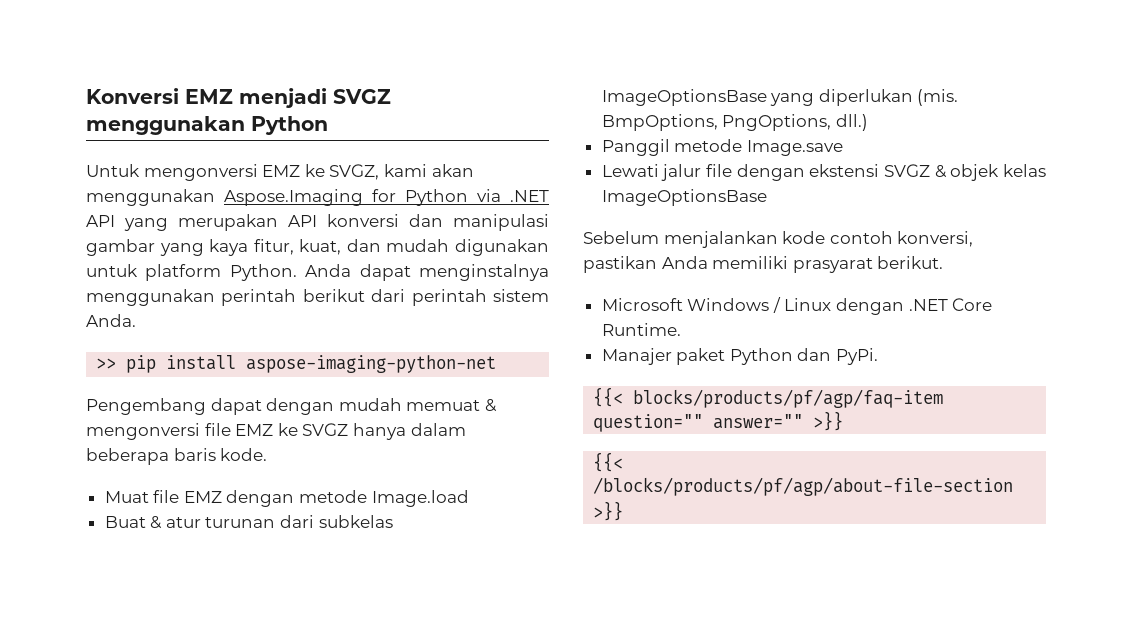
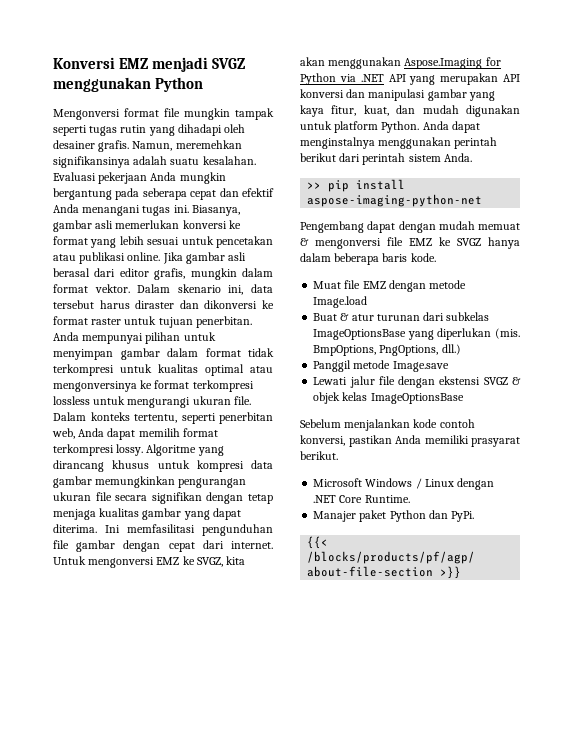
(328, 125) none -> [53,108,274,120] [53,124,246,136] [53,140,242,152] [53,156,256,168] [53,172,226,184] [53,188,274,200] [53,204,240,216] [53,220,241,232] [53,236,273,248] [53,252,247,264] [53,268,273,280] [53,284,273,295] [53,300,274,309] [53,316,252,328] [53,332,216,344] [53,348,274,360] [53,364,273,376] [53,380,254,392] [53,396,251,408] [53,412,273,424] [52,428,218,440] [53,444,224,456] [53,460,273,472] [53,476,247,488] [53,492,273,504] [53,508,241,520] [53,524,273,536] [53,540,273,552] Mengonversi format file mungkin tampak seperti tugas rutin yang dihadapi oleh desainer grafis. Namun, meremehkan signifikansinya adalah suatu kesalahan. Evaluasi pekerjaan Anda mungkin bergantung pada seberapa cepat dan efektif Anda menangani tugas ini. Biasanya, gambar asli memerlukan konversi ke format yang lebih sesuai untuk pencetakan atau publikasi online. Jika gambar asli berasal dari editor grafis, mungkin dalam format vektor. Dalam skenario ini, data tersebut harus diraster dan dikonversi ke format raster untuk tujuan penerbitan. Anda mempunyai pilihan untuk menyimpan gambar dalam format tidak terkompresi untuk kualitas optimal atau mengonversinya ke format terkompresi lossless untuk mengurangi ukuran file. Dalam konteks tertentu, seperti penerbitan web, Anda dapat memilih format terkompresi lossy. Algoritme yang dirancang khusus untuk kompresi data gambar memungkinkan pengurangan ukuran file secara signifikan dengan tetap menjaga kualitas gambar yang dapat diterima. Ini memfasilitasi pengunduhan file gambar dengan cepat dari internet.
[383,164,427,177] kami -> [226,556,246,565] kita
[593,387,944,408] [593,411,844,432] // {{< blocks/products/pf/agp/faq-item question="" answer="" >}} -> (475, 516) none

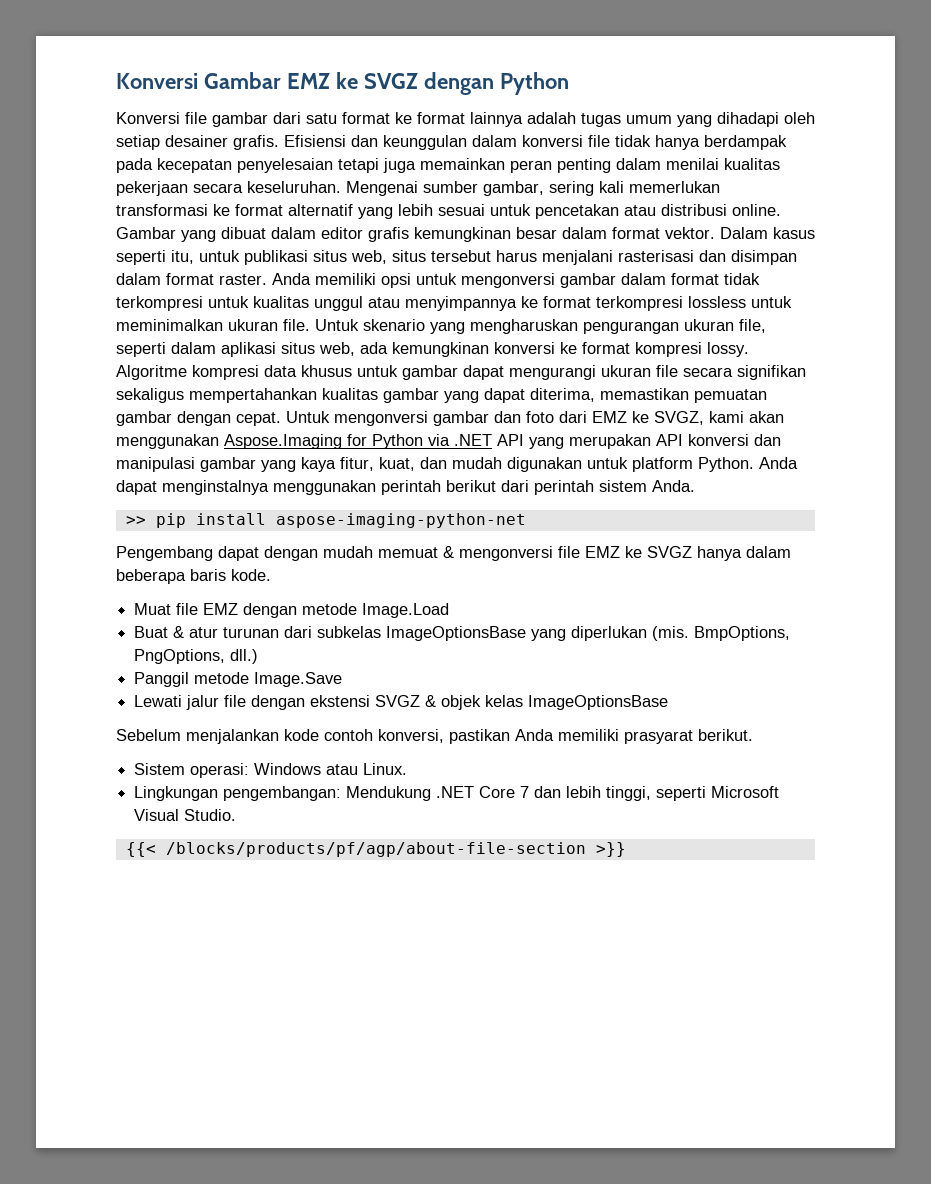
[53,57,245,72] [53,77,203,92] [53,108,274,120] [53,125,147,136] Konversi EMZ menjadi SVGZ menggunakan Python // Mengonversi format file mungkin tampak seperti tugas rutin -> [116,72,569,95] [116,112,672,127] Konversi Gambar EMZ ke SVGZ dengan Python // Konversi file gambar dari satu format ke format lainnya adalah tugas umum
(246, 128) none -> [116,135,160,150] setiap
[132,140,242,151] [53,156,256,168] [53,172,226,184] [53,188,274,200] [53,204,240,216] [53,220,241,232] [53,236,88,245] Namun, meremehkan signifikansinya adalah suatu kesalahan. Evaluasi pekerjaan Anda mungkin bergantung pada seberapa cepat dan efektif Anda menangani tugas ini. Biasanya, gambar asli memerlukan konversi ke format -> [284,135,787,150] [116,158,780,173] [116,181,720,196] [116,204,353,216] Efisiensi dan keunggulan dalam konversi file tidak hanya berdampak pada kecepatan penyelesaian tetapi juga memainkan peran penting dalam menilai kualitas pekerjaan secara keseluruhan. Mengenai sumber gambar, sering kali memerlukan transformasi ke format alternatif
[79,252,247,264] [53,268,273,280] [53,284,273,295] [53,300,274,309] [53,316,252,328] [53,332,216,344] [53,349,113,360] publikasi online. Jika gambar asli berasal dari editor grafis, mungkin dalam format vektor. Dalam skenario ini, data tersebut harus diraster dan dikonversi ke format raster untuk tujuan penerbitan. Anda mempunyai pilihan untuk menyimpan -> [661,204,781,216] [116,227,815,242] [116,250,797,265] [116,273,555,288] distribusi online. Gambar yang dibuat dalam editor grafis kemungkinan besar dalam format vektor. Dalam kasus seperti itu, untuk publikasi situs web, situs tersebut harus menjalani rasterisasi dan disimpan dalam format raster. Anda memiliki opsi untuk mengonversi
[205,364,273,376] [53,381,137,392] optimal atau mengonversinya -> [314,296,517,311] unggul atau menyimpannya
[127,397,191,408] mengurangi -> [116,319,223,331] meminimalkan
[53,412,273,424] [52,428,218,440] [53,444,224,456] [53,460,273,472] [53,476,247,488] Dalam konteks tertentu, seperti penerbitan web, Anda dapat memilih format terkompresi lossy. Algoritme yang dirancang khusus untuk kompresi data gambar memungkinkan pengurangan -> [315,319,766,334] [116,342,749,357] [116,365,596,380] Untuk skenario yang mengharuskan pengurangan ukuran file, seperti dalam aplikasi situs web, ada kemungkinan konversi ke format kompresi lossy. Algoritme kompresi data khusus untuk gambar dapat mengurangi
[206,492,273,504] [53,509,96,520] dengan tetap menjaga -> [116,388,317,403] sekaligus mempertahankan
[53,524,273,536] [53,540,273,552] [53,556,155,568] diterima. Ini memfasilitasi pengunduhan file gambar dengan cepat dari internet. Untuk mengonversi -> [530,388,767,403] [116,411,587,426] diterima, memastikan pemuatan gambar dengan cepat. Untuk mengonversi gambar dan foto dari
[226,556,246,565] kita -> [709,411,744,423] kami
[313,296,368,308] Image.load -> [362,603,450,618] Image.Load
[392,361,449,372] Image.save -> [254,672,343,687] Image.Save
[313,478,495,490] [313,495,410,503] [313,510,475,522] Microsoft Windows / Linux dengan .NET Core Runtime. // Manajer paket Python dan PyPi. -> [134,763,408,778] [134,786,780,801] [134,809,237,821] Sistem operasi: Windows atau Linux. // Lingkungan pengembangan: Mendukung .NET Core 7 dan lebih tinggi, seperti Microsoft Visual Studio.

